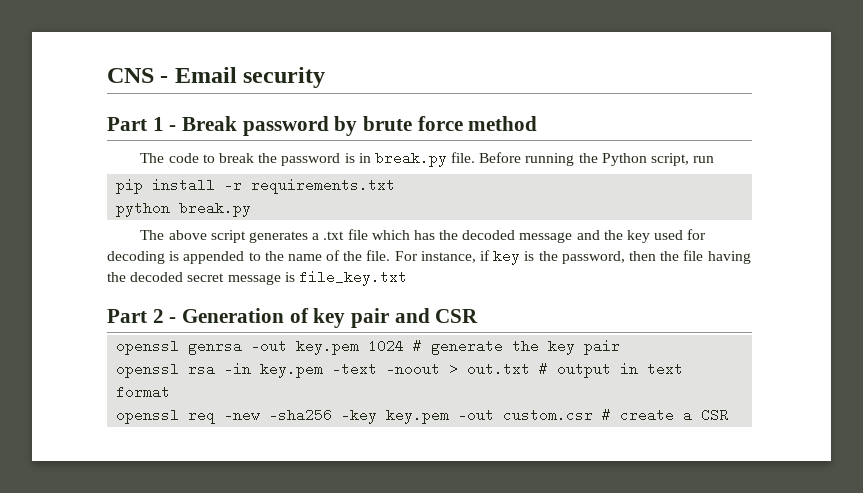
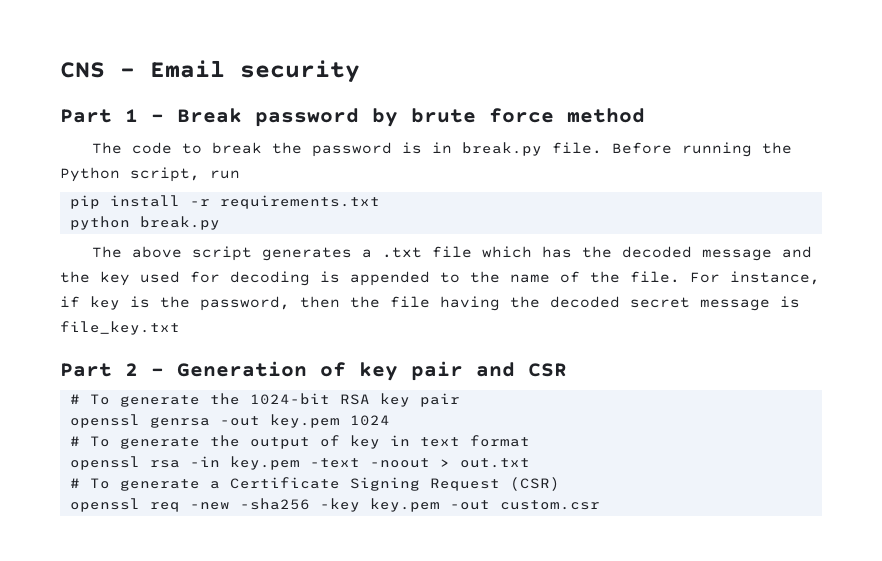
(479, 316) none -> [69,393,460,407] // # To generate the 1024-bit RSA key pair
[413,339,621,355] # generate the key pair -> [69,435,530,449] // # To generate the output of key in text format
[539,362,684,378] [116,385,171,399] # output in text format -> [69,477,560,491] // # To generate a Certificate Signing Request (CSR)
[602,408,729,422] # create a CSR -> (600, 505) none

